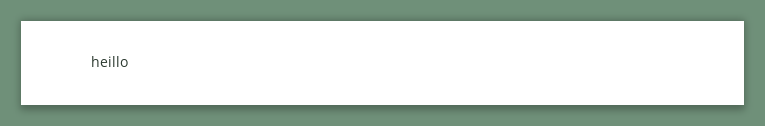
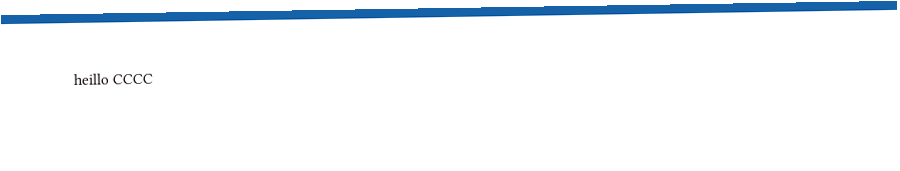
(128, 61) none -> [112,73,154,85] CCCC

